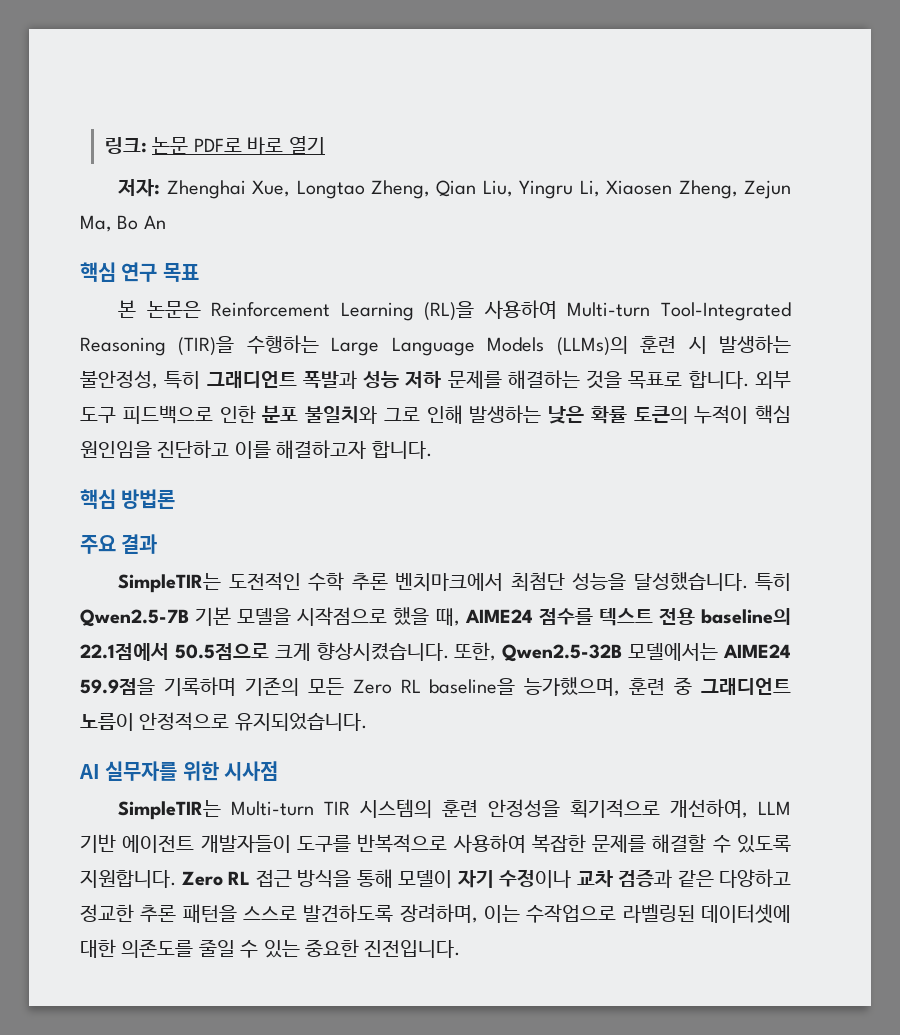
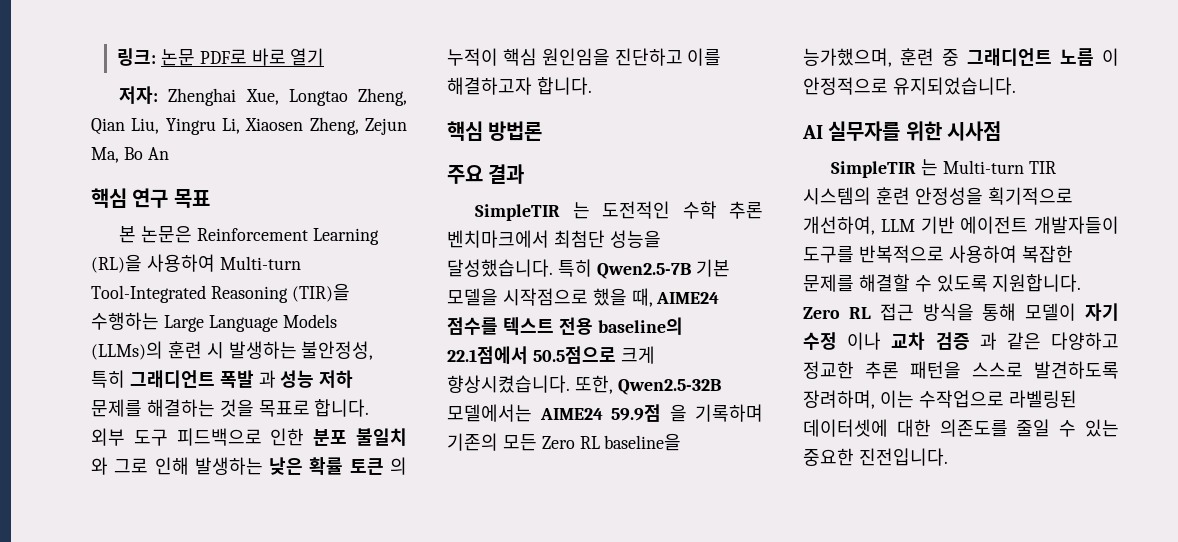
[302,370,357,389] 폭발과 -> [219,370,276,388] 폭발 과
[305,406,377,424] 불일치와 -> [356,428,407,446] [91,457,108,475] 불일치 와
[633,406,688,424] 토큰의 -> [349,457,407,475] 토큰 의
[118,573,222,593] SimpleTIR는 -> [475,202,590,221] SimpleTIR 는
[80,678,155,695] 59.9점을 -> [611,404,687,422] 59.9점 을
[80,713,134,731] 노름이 -> [1060,48,1119,66] 노름 이
[118,800,222,820] SimpleTIR는 -> [831,159,939,178] SimpleTIR 는
[499,869,672,888] 수정이나 교차 검증과 -> [803,332,997,350] 수정 이나 교차 검증 과

